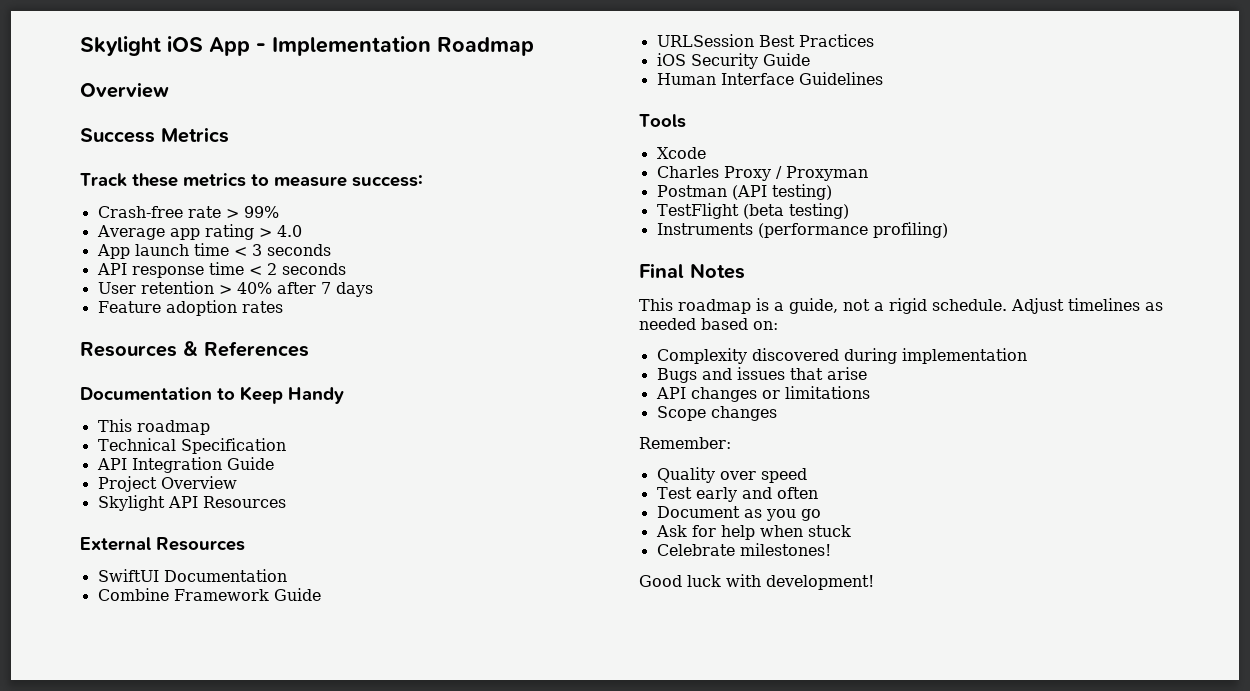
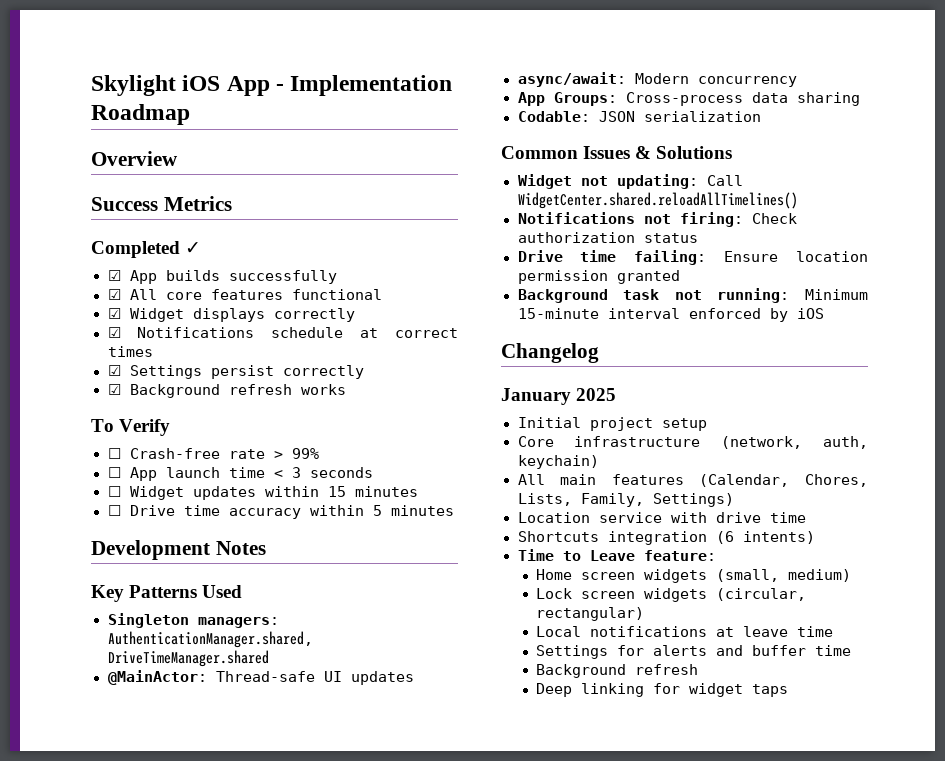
[80,173,423,187] Track these metrics to measure success: // -> [91,241,202,258] [107,270,337,284] [107,289,382,300] [107,308,355,322] [107,327,458,338] [107,346,153,357] [107,365,364,379] [107,384,346,398] [91,419,171,436] [107,448,121,459] Completed ✓ // ☑ App builds successfully // ☑ All core features functional // ☑ Widget displays correctly // ☑ Notifications schedule at correct times // ☑ Settings persist correctly // ☑ Background refresh works // To Verify // ☐
[96,224,302,240] Average app rating > 4.0 // -> [107,467,121,478] ☐
[96,262,346,278] [97,281,373,297] [97,300,283,316] [80,341,309,357] [80,386,344,404] [97,419,210,435] [97,438,286,454] [96,457,274,473] [97,476,237,492] [97,495,286,511] [80,537,245,551] [97,569,287,582] [97,588,321,601] [656,34,874,47] [656,53,810,69] [656,72,883,85] [639,114,686,128] [656,147,706,159] [656,166,868,181] [656,184,832,200] [656,203,849,219] [656,222,948,238] [639,263,745,279] [639,298,1163,314] [639,318,778,330] [656,348,1027,364] [656,367,867,383] [655,386,870,402] [656,406,777,421] [639,437,731,449] [656,467,807,483] [656,487,818,502] [656,506,821,521] [655,525,851,540] [656,543,831,556] [639,574,874,590] API response time < 2 seconds // User retention > 40% after 7 days // Feature adoption rates // Resources & References // Documentation to Keep Handy // This roadmap // Technical Specification // API Integration Guide // Project Overview // Skylight API Resources // External Resources // SwiftUI Documentation // Combine Framework Guide // URLSession Best Practices // iOS Security Guide // Human Interface Guidelines // Tools // Xcode // Charles Proxy / Proxyman // Postman (API testing) // TestFlight (beta testing) // Instruments (performance profiling) // Final Notes // This roadmap is a guide, not a rigid schedule. Adjust timelines as needed based on: // Complexity discovered during implementation // Bugs and issues that arise // API changes or limitations // Scope changes // Remember: // Quality over speed // Test early and often // Document as you go // Ask for help when stuck // Celebrate milestones! // Good luck with development! -> [107,486,418,500] [107,505,454,519] [91,540,266,560] [91,585,243,602] [107,613,279,628] [107,631,313,648] [107,650,269,667] [107,670,414,685] [517,72,797,87] [517,92,860,106] [517,111,761,122] [501,146,733,159] [517,174,743,189] [517,192,798,209] [517,212,797,227] [517,232,698,243] [517,250,868,265] [517,270,680,284] [517,288,868,303] [517,308,824,322] [501,343,599,363] [501,388,617,405] [517,417,707,431] [517,436,868,449] [517,455,599,469] [517,474,868,487] [517,493,734,507] [517,512,806,523] [517,531,815,545] [517,549,716,561] [536,569,852,583] [536,588,807,602] [536,607,645,621] [536,626,834,637] [536,645,852,659] [536,664,699,678] [536,683,789,697] ☐ Widget updates within 15 minutes // ☐ Drive time accuracy within 5 minutes // Development Notes // Key Patterns Used // Singleton managers: AuthenticationManager.shared, DriveTimeManager.shared // @MainActor: Thread-safe UI updates // async/await: Modern concurrency // App Groups: Cross-process data sharing // Codable: JSON serialization // Common Issues & Solutions // Widget not updating: Call WidgetCenter.shared.reloadAllTimelines() // Notifications not firing: Check authorization status // Drive time failing: Ensure location permission granted // Background task not running: Minimum 15-minute interval enforced by iOS // Changelog // January 2025 // Initial project setup // Core infrastructure (network, auth, keychain) // All main features (Calendar, Chores, Lists, Family, Settings) // Location service with drive time // Shortcuts integration (6 intents) // Time to Leave feature: // Home screen widgets (small, medium) // Lock screen widgets (circular, rectangular) // Local notifications at leave time // Settings for alerts and buffer time // Background refresh // Deep linking for widget taps

